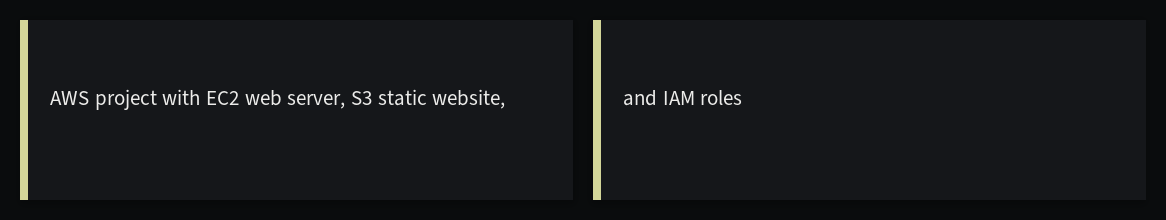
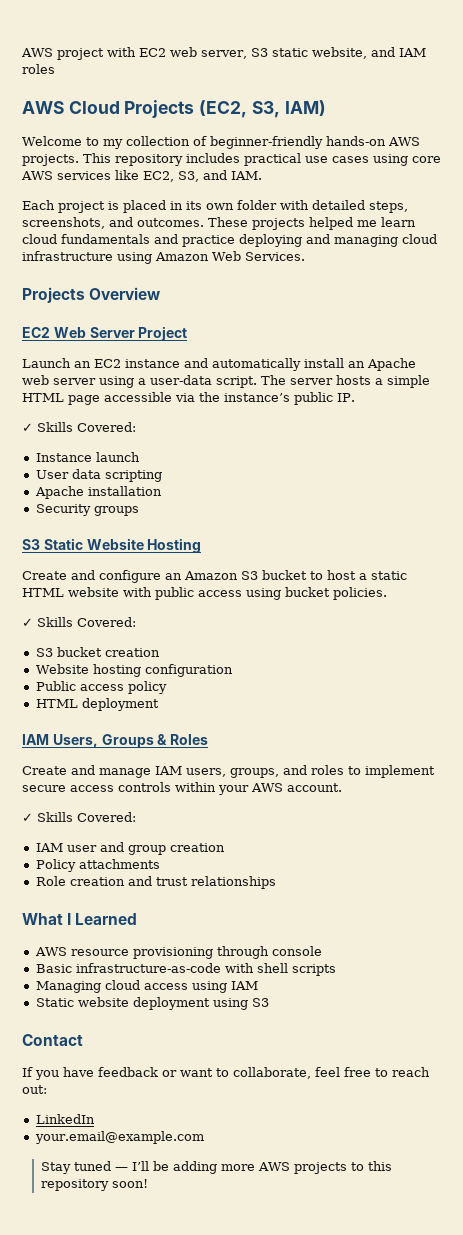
(743, 97) none -> [22,100,326,118] [22,136,420,149] [22,153,441,166] [21,170,262,182] [22,200,408,213] [22,217,416,230] [22,234,437,247] [22,251,305,264] [22,287,161,303] [22,326,188,341] [22,358,416,371] [22,375,430,388] [22,392,355,405] [22,422,136,432] [35,452,140,462] [35,469,162,482] [34,486,162,499] [35,504,139,516] [22,538,202,553] [22,570,407,583] [22,587,387,600] [22,617,136,627] [35,647,160,657] [35,664,233,677] [35,681,167,694] [35,698,159,711] [22,734,209,748] [22,765,435,778] [22,782,342,795] [22,812,136,822] [35,842,225,855] [35,859,160,872] [35,876,276,889] [22,913,138,925] [34,946,322,959] [35,963,336,976] [35,980,258,993] [35,997,269,1010] [22,1034,83,1046] [22,1067,430,1080] [22,1085,47,1094] [35,1114,95,1124] [34,1131,204,1144] [41,1161,393,1174] [41,1179,149,1191] // AWS Cloud Projects (EC2, S3, IAM) // Welcome to my collection of beginner-friendly hands-on AWS projects. This repository includes practical use cases using core AWS services like EC2, S3, and IAM. // Each project is placed in its own folder with detailed steps, screenshots, and outcomes. These projects helped me learn cloud fundamentals and practice deploying and managing cloud infrastructure using Amazon Web Services. // Projects Overview // EC2 Web Server Project // Launch an EC2 instance and automatically install an Apache web server using a user-data script. The server hosts a simple HTML page accessible via the instance’s public IP. // ✓ Skills Covered: // Instance launch // User data scripting // Apache installation // Security groups // S3 Static Website Hosting // Create and configure an Amazon S3 bucket to host a static HTML website with public access using bucket policies. // ✓ Skills Covered: // S3 bucket creation // Website hosting configuration // Public access policy // HTML deployment // IAM Users, Groups & Roles // Create and manage IAM users, groups, and roles to implement secure access controls within your AWS account. // ✓ Skills Covered: // IAM user and group creation // Policy attachments // Role creation and trust relationships // What I Learned // AWS resource provisioning through console // Basic infrastructure-as-code with shell scripts // Managing cloud access using IAM // Static website deployment using S3 // Contact // If you have feedback or want to collaborate, feel free to reach out: // LinkedIn // your.email@example.com // Stay tuned — I’ll be adding more AWS projects to this repository soon!

